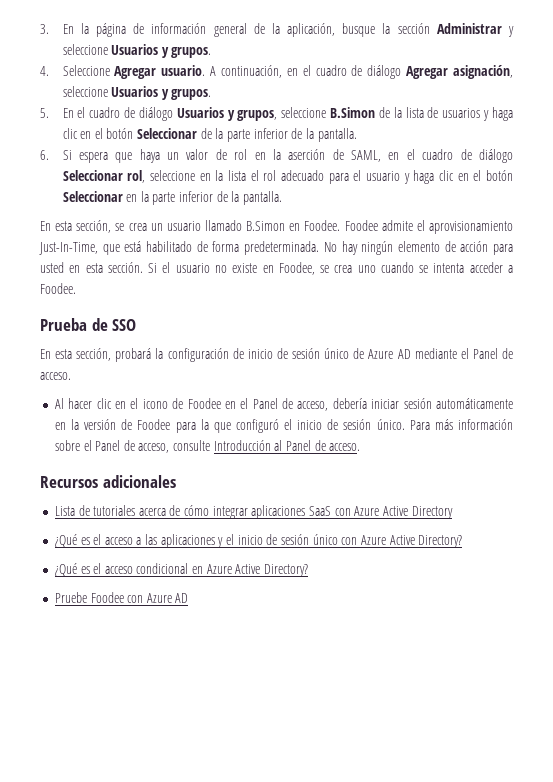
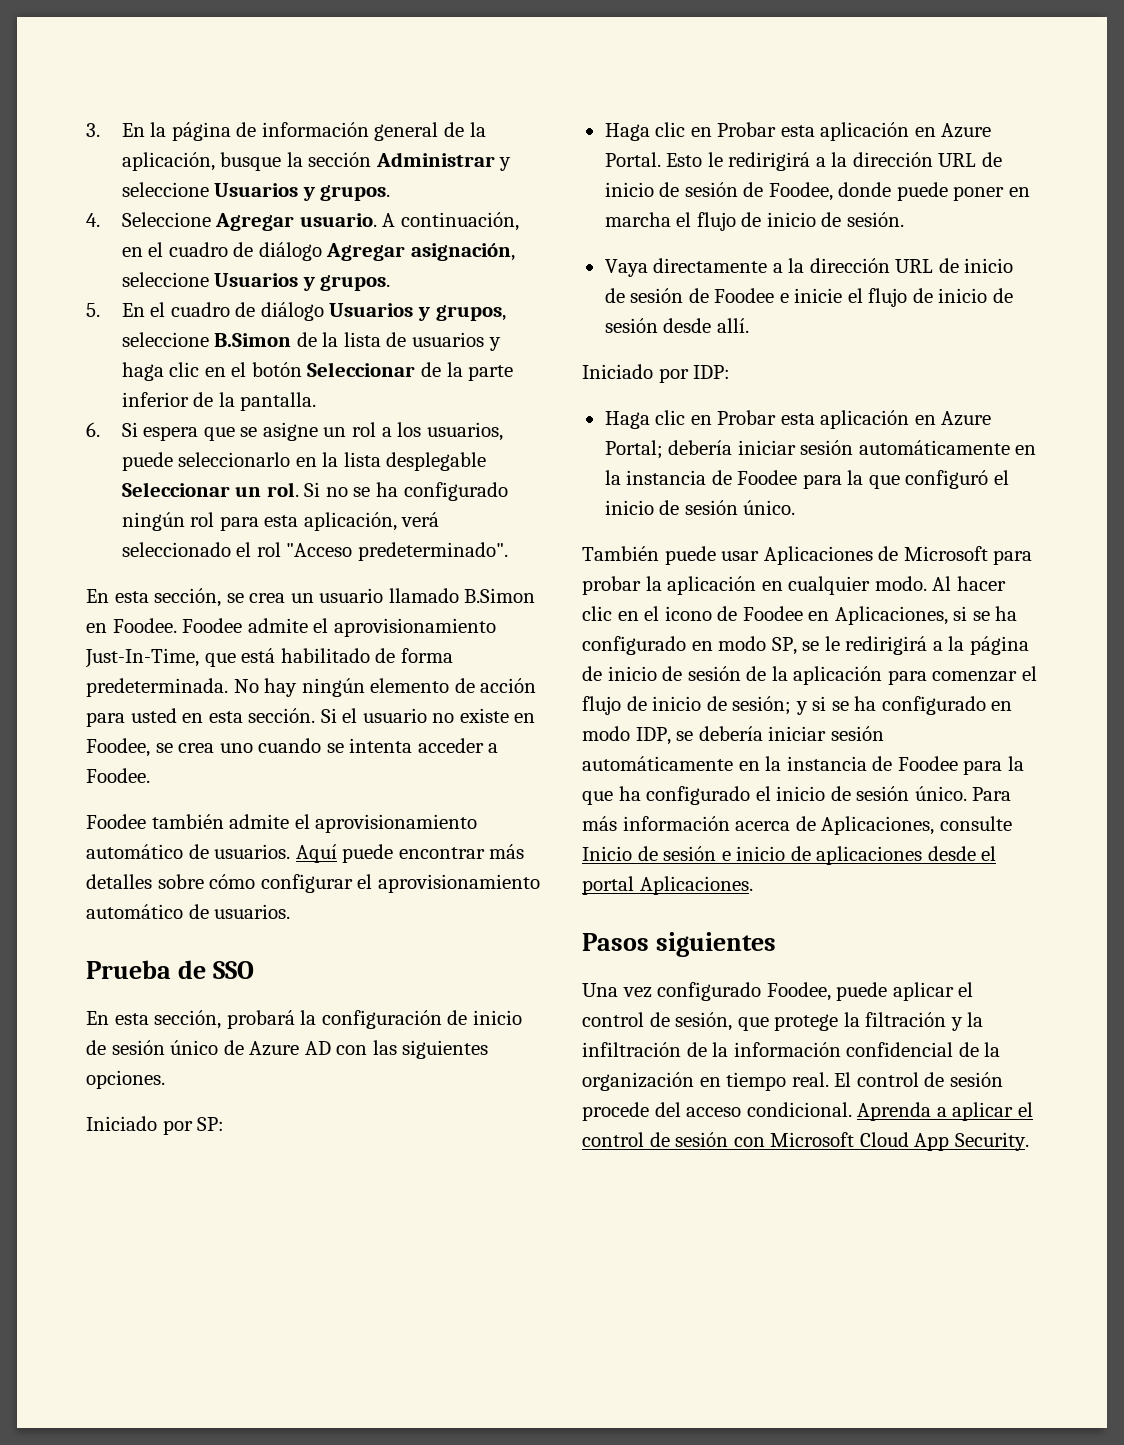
[139,149,514,163] [62,170,513,184] [62,191,283,205] haya un valor de rol en la aserción de SAML, en el cuadro de diálogo Seleccionar rol, seleccione en la lista el rol adecuado para el usuario y haga clic en el botón Seleccionar en la parte inferior de la pantalla. -> [240,422,503,441] [121,452,487,471] [121,482,508,501] [121,512,440,531] [121,542,508,561] se asigne un rol a los usuarios, puede seleccionarlo en la lista desplegable Seleccionar un rol. Si no se ha configurado ningún rol para esta aplicación, verá seleccionado el rol "Acceso predeterminado".
(76, 288) none -> [86,814,478,833] [86,844,525,863] [86,874,540,893] [86,904,291,919] // Foodee también admite el aprovisionamiento automático de usuarios. Aquí puede encontrar más detalles sobre cómo configurar el aprovisionamiento automático de usuarios.
[414,348,514,359] [40,372,71,380] [54,398,513,411] [54,419,117,430] mediante el Panel de acceso. // Al hacer clic en el icono de Foodee en el Panel de acceso, debería iniciar sesión automáticamente en la versión -> [336,1040,489,1059] [86,1070,165,1089] [86,1116,225,1135] [604,122,992,141] [604,152,1002,171] [604,182,1030,201] [604,212,904,231] [604,258,1014,277] [604,288,1013,307] [604,318,749,333] [582,364,731,383] [604,410,992,429] [604,440,1037,459] [604,470,707,485] con las siguientes opciones. // Iniciado por SP: // Haga clic en Probar esta aplicación en Azure Portal. Esto le redirigirá a la dirección URL de inicio de sesión de Foodee, donde puede poner en marcha el flujo de inicio de sesión. // Vaya directamente a la dirección URL de inicio de sesión de Foodee e inicie el flujo de inicio de sesión desde allí. // Iniciado por IDP: // Haga clic en Probar esta aplicación en Azure Portal; debería iniciar sesión automáticamente en la instancia
[409,419,513,430] [54,440,361,453] [40,475,176,488] [54,505,453,519] [54,534,463,548] [54,563,309,577] [54,592,189,603] Para más información sobre el Panel de acceso, consulte Introducción al Panel de acceso. // Recursos adicionales // Lista de tutoriales acerca de cómo integrar aplicaciones SaaS con Azure Active Directory // ¿Qué es el acceso a las aplicaciones y el inicio de sesión único con Azure Active Directory? // ¿Qué es el acceso condicional en Azure Active Directory? // Pruebe Foodee con Azure AD -> [582,546,1033,565] [582,576,1006,595] [582,606,1018,625] [582,636,1029,655] [582,666,1037,685] [582,696,1013,715] [582,726,884,745] [582,756,1024,775] [582,786,1012,805] [582,816,1012,835] [582,846,997,865] [582,876,753,895] [582,932,776,957] [582,982,974,1001] [582,1012,984,1031] [582,1042,1001,1057] [582,1072,1003,1091] [582,1102,1033,1121] [582,1132,1029,1151] // También puede usar Aplicaciones de Microsoft para probar la aplicación en cualquier modo. Al hacer clic en el icono de Foodee en Aplicaciones, si se ha configurado en modo SP, se le redirigirá a la página de inicio de sesión de la aplicación para comenzar el flujo de inicio de sesión; y si se ha configurado en modo IDP, se debería iniciar sesión automáticamente en la instancia de Foodee para la que ha configurado el inicio de sesión único. Para más información acerca de Aplicaciones, consulte Inicio de sesión e inicio de aplicaciones desde el portal Aplicaciones. // Pasos siguientes // Una vez configurado Foodee, puede aplicar el control de sesión, que protege la filtración y la infiltración de la información confidencial de la organización en tiempo real. El control de sesión procede del acceso condicional. Aprenda a aplicar el control de sesión con Microsoft Cloud App Security.

